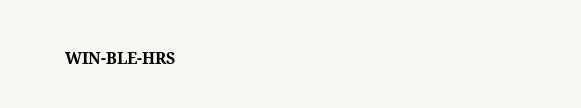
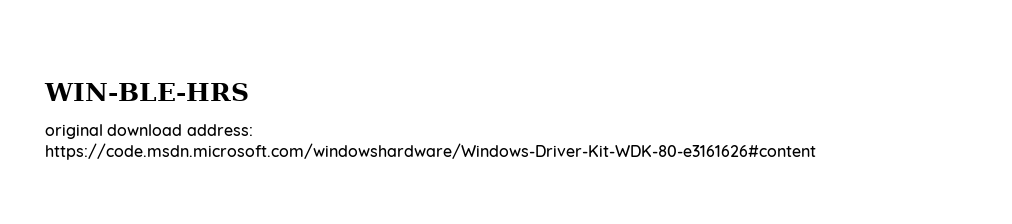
(175, 58) none -> [45,124,253,139] [45,143,816,160] // original download address: https://code.msdn.microsoft.com/windowshardware/Windows-Driver-Kit-WDK-80-e3161626#content

